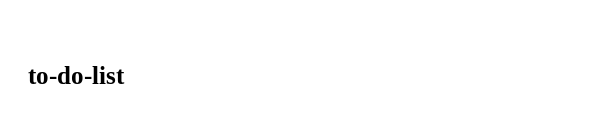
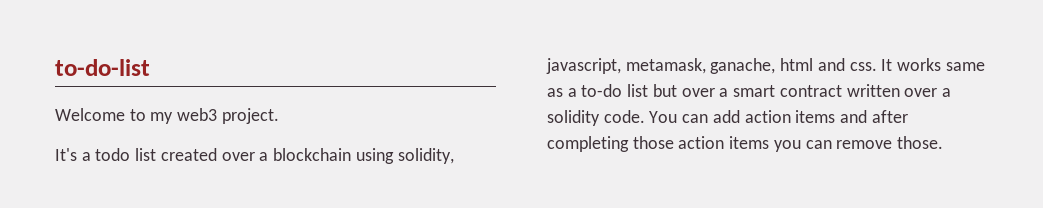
(125, 75) none -> [55,108,279,124] [55,148,454,164] [546,58,985,74] [547,84,951,97] [547,110,908,126] [547,136,944,152] // Welcome to my web3 project. // It's a todo list created over a blockchain using solidity, javascript, metamask, ganache, html and css. It works same as a to-do list but over a smart contract written over a solidity code. You can add action items and after completing those action items you can remove those.

